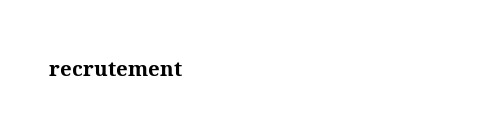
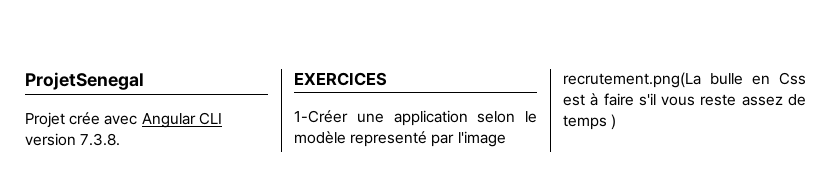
[49,62,182,76] recrutement -> [25,72,144,90] [25,112,222,128] [25,133,121,146] [294,72,387,86] [294,110,537,126] [294,131,506,147] [563,72,806,88] [563,93,806,106] [563,114,617,130] ProjetSenegal // Projet crée avec Angular CLI version 7.3.8. // EXERCICES // 1-Créer une application selon le modèle representé par l'image recrutement.png(La bulle en Css est à faire s'il vous reste assez de temps )

